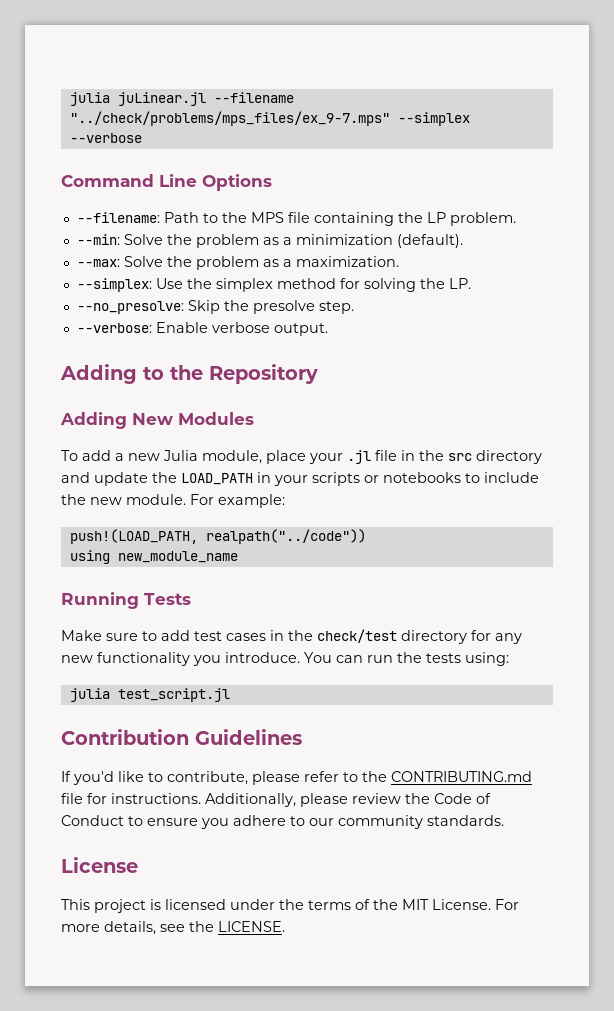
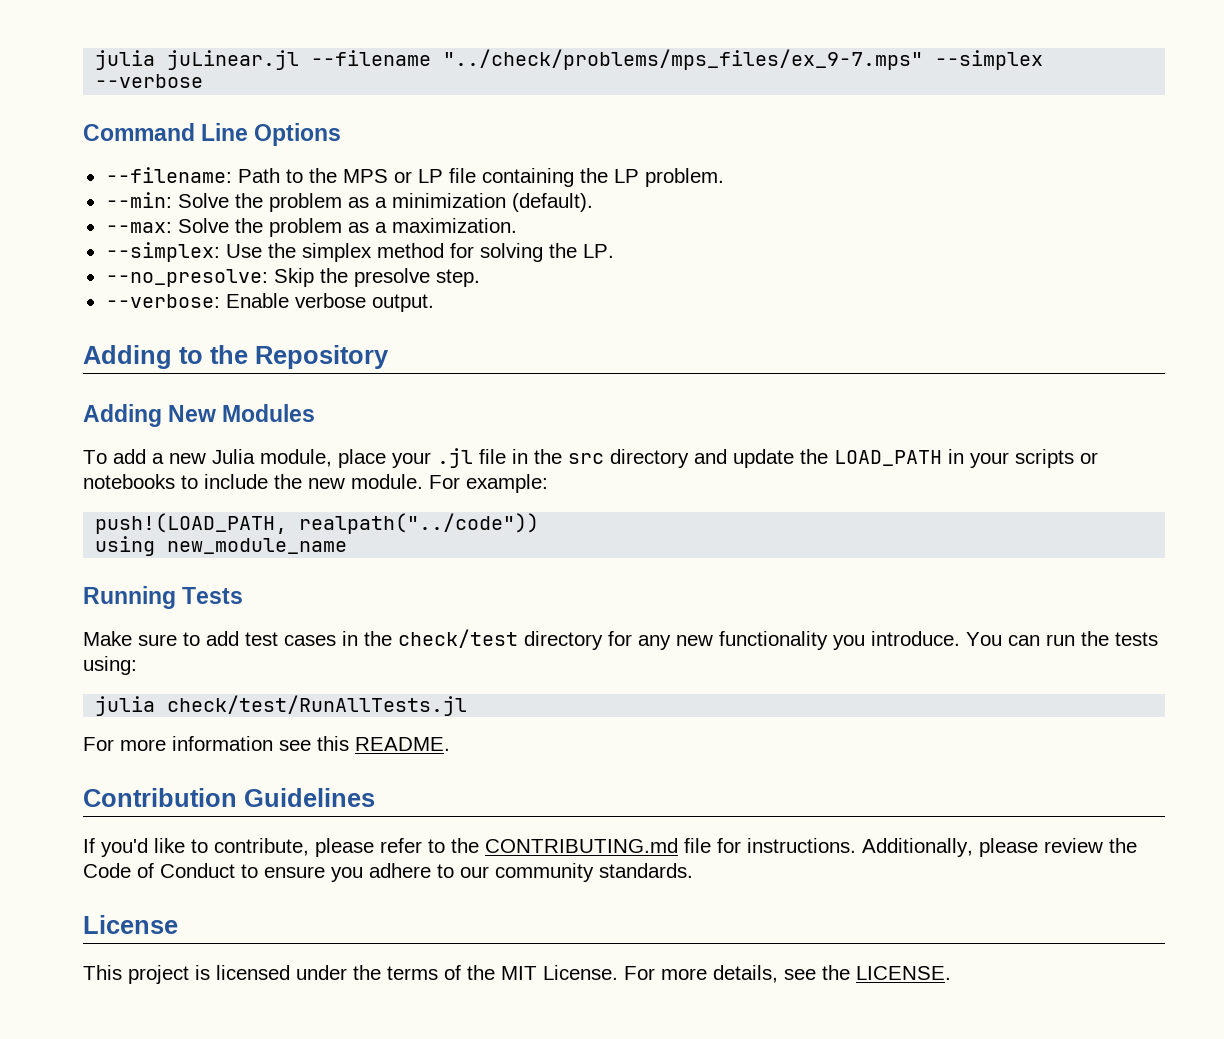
(284, 217) none -> [393,169,443,183] or LP
[117,688,230,702] test_script.jl -> [167,695,468,716] [83,736,450,751] check/test/RunAllTests.jl // For more information see this README.

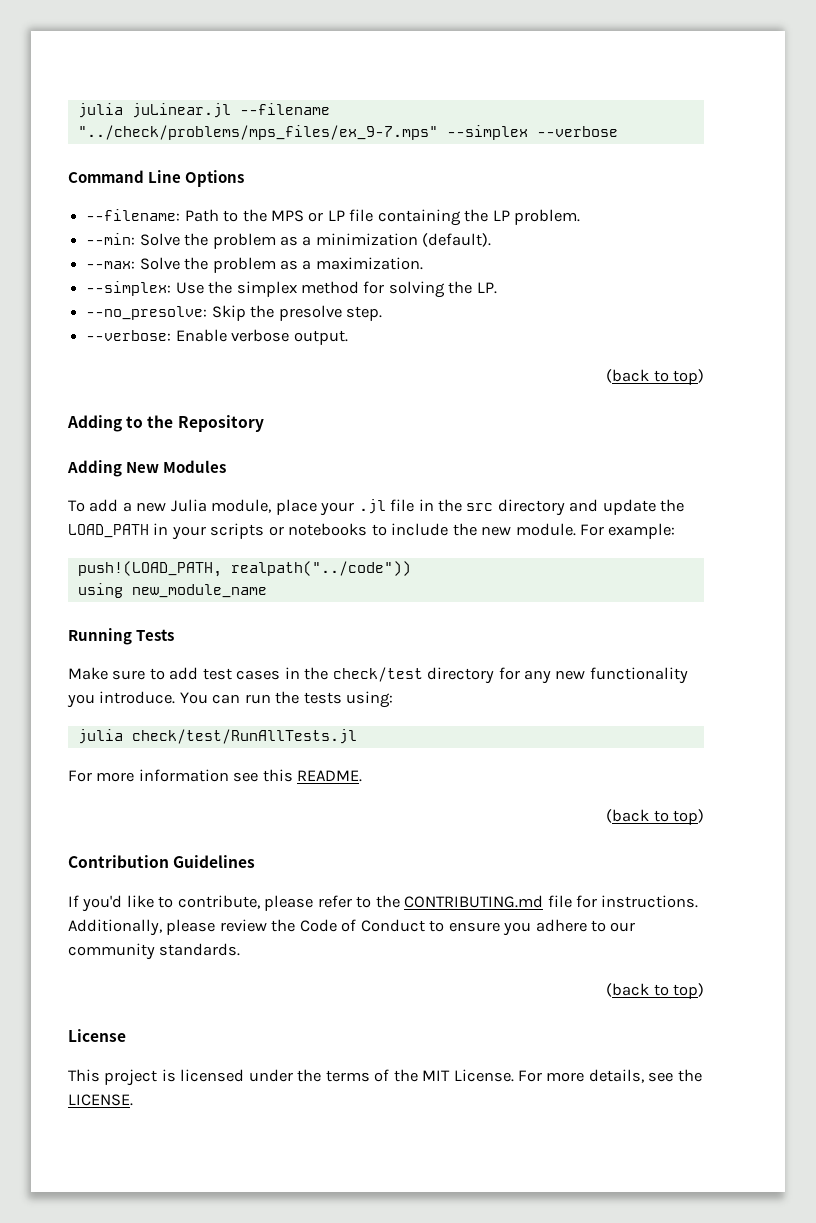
(434, 303) none -> [606,369,705,385] // (back to top)
(450, 744) none -> [606,809,705,825] // (back to top)
(693, 870) none -> [606,983,705,999] // (back to top)

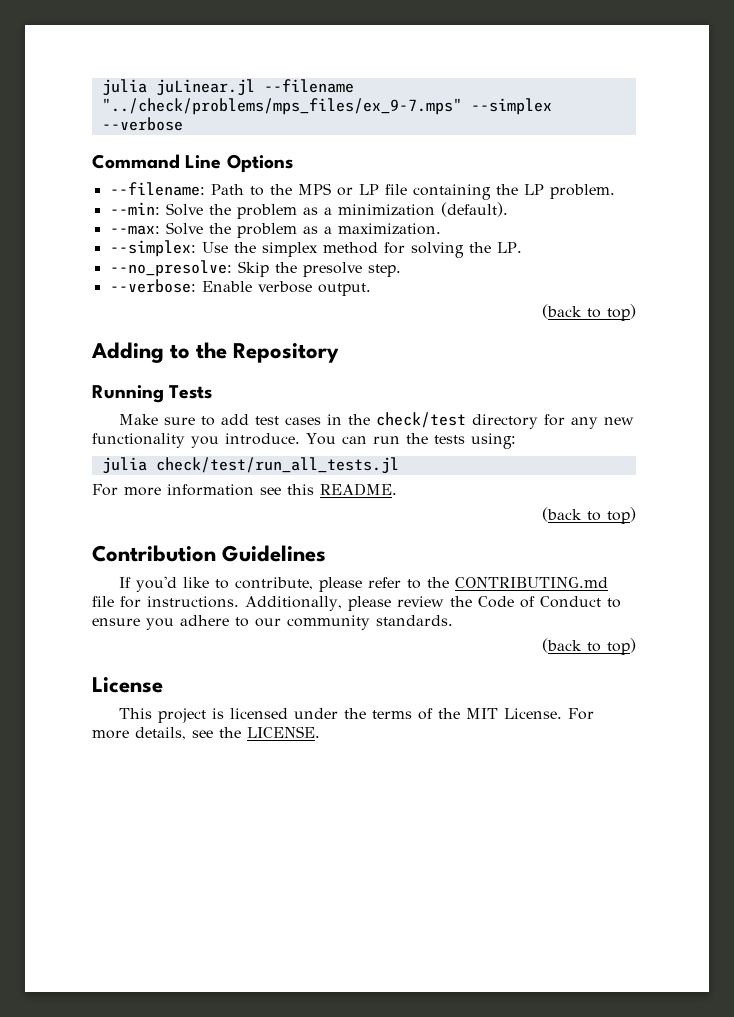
[67,460,227,477] [68,499,685,516] [68,523,676,540] [77,561,411,577] [77,583,267,598] // Adding New Modules // To add a new Julia module, place your .jl file in the src directory and update the LOAD_PATH in your scripts or notebooks to include the new module. For example: // push!(LOAD_PATH, realpath("../code")) // using new_module_name -> (340, 353) none
[131,729,357,744] check/test/RunAllTests.jl -> [155,457,399,474] check/test/run_all_tests.jl

